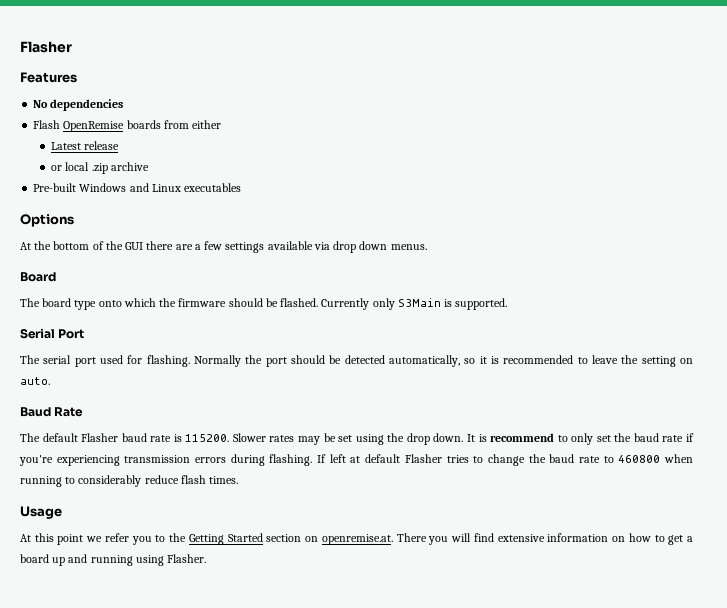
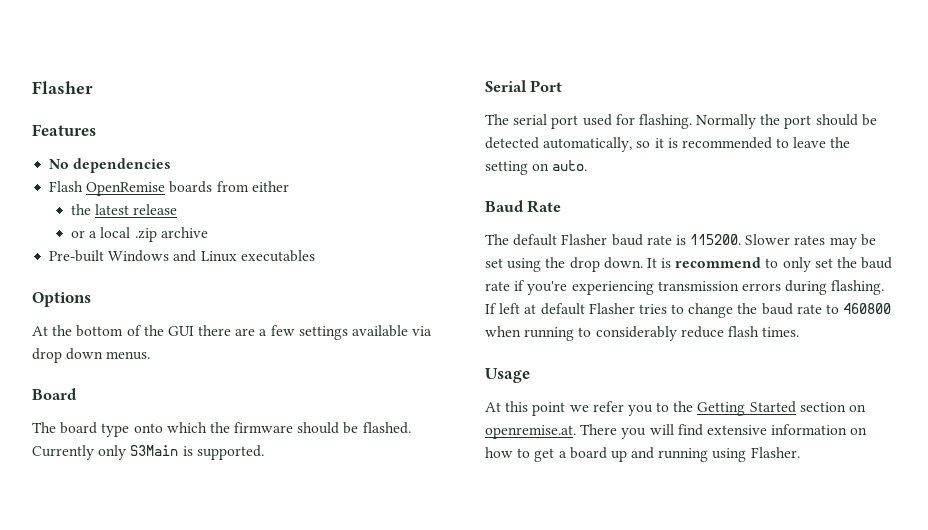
[51,142,82,150] Latest -> [71,204,130,215] the latest
(63, 168) none -> [89,231,98,238] a

